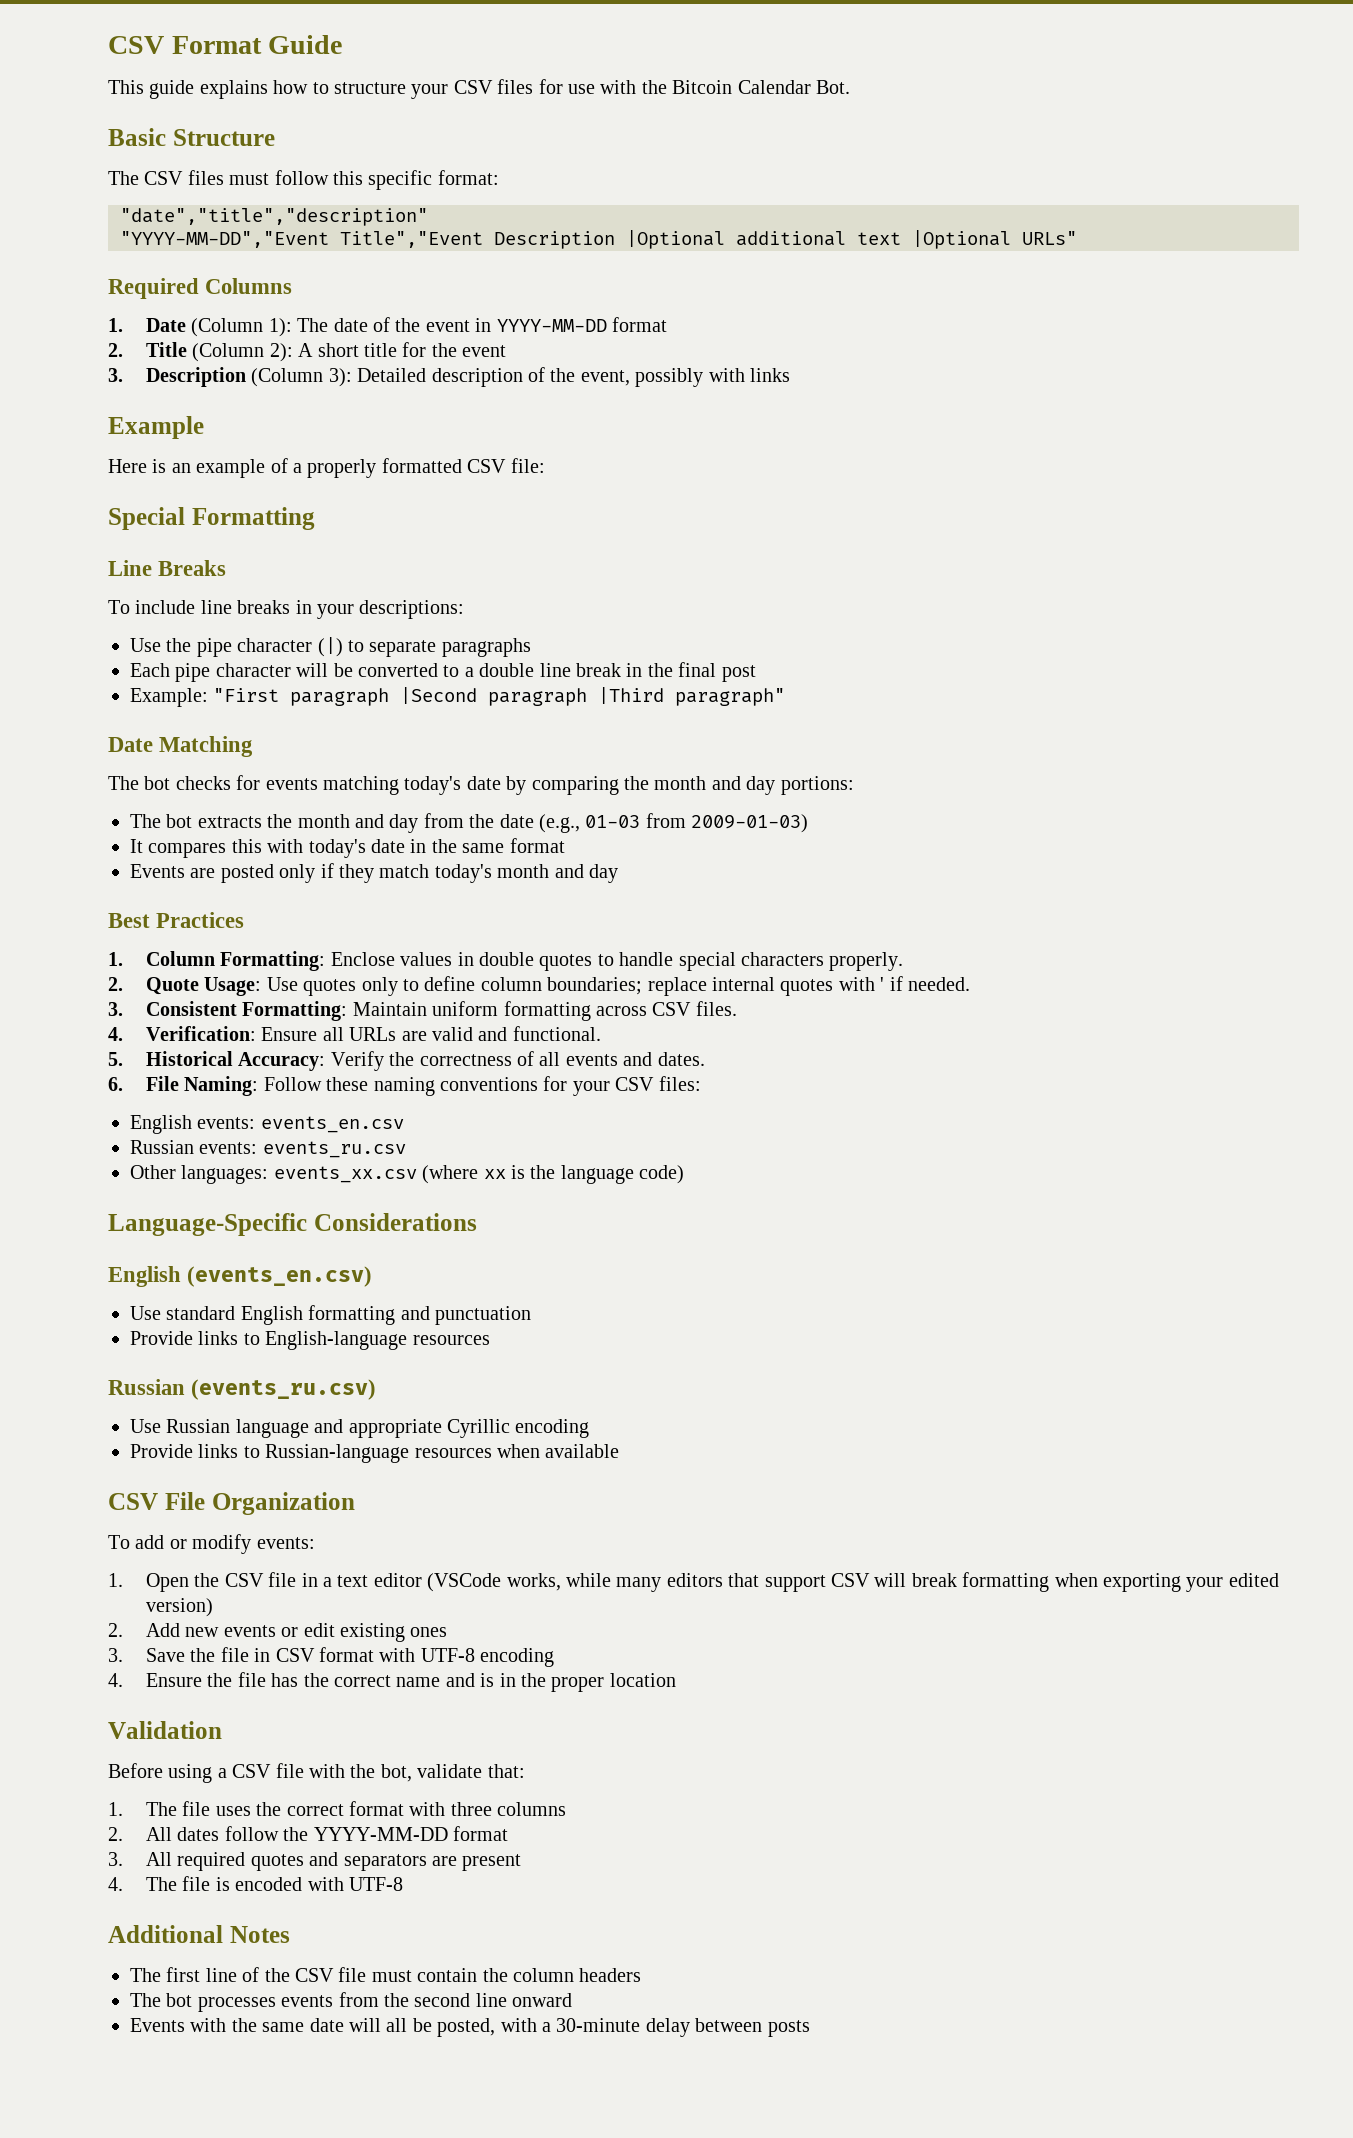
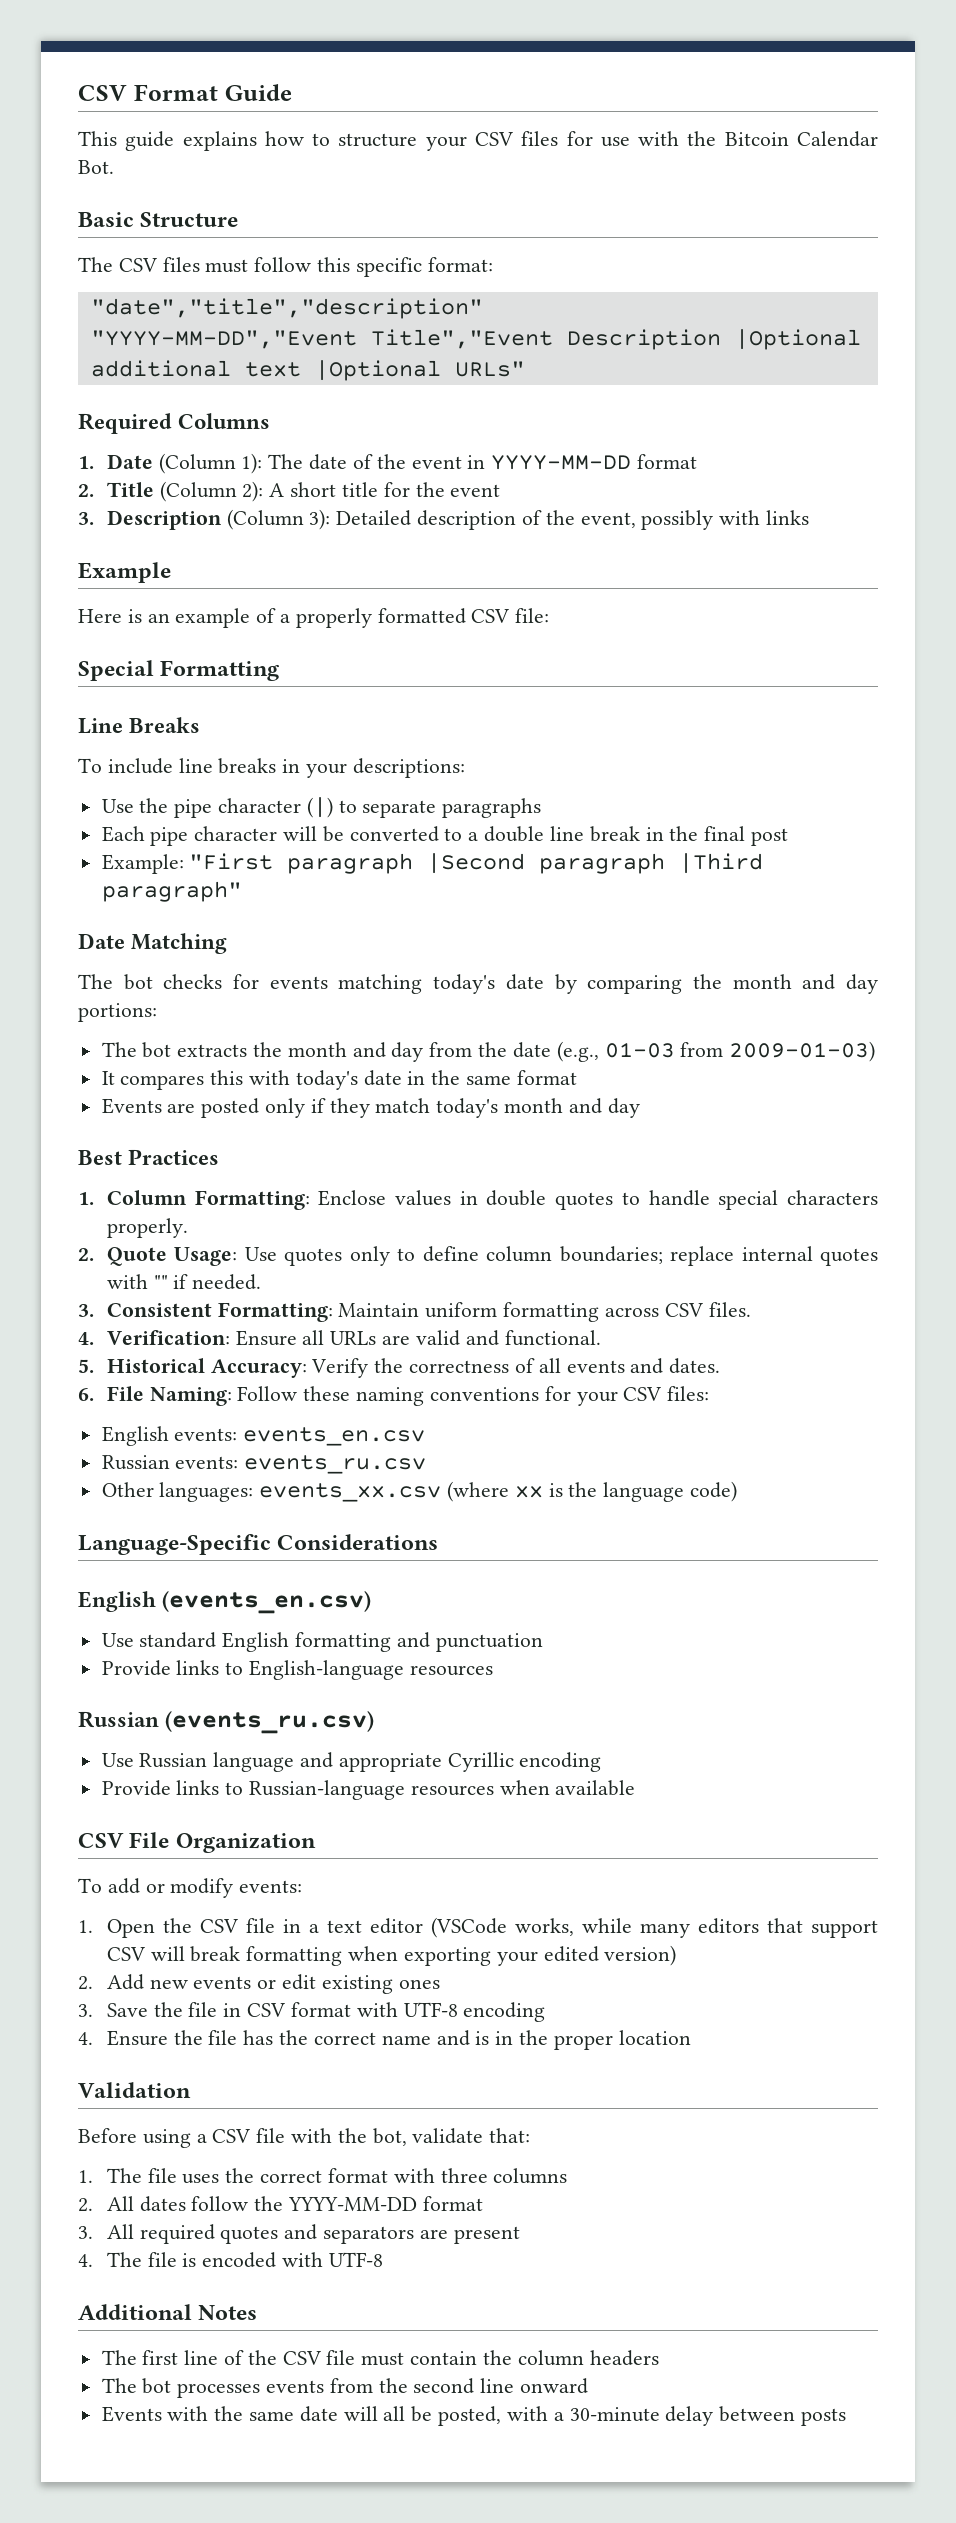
[880,977,885,991] ' -> [153,1275,168,1289] ""

